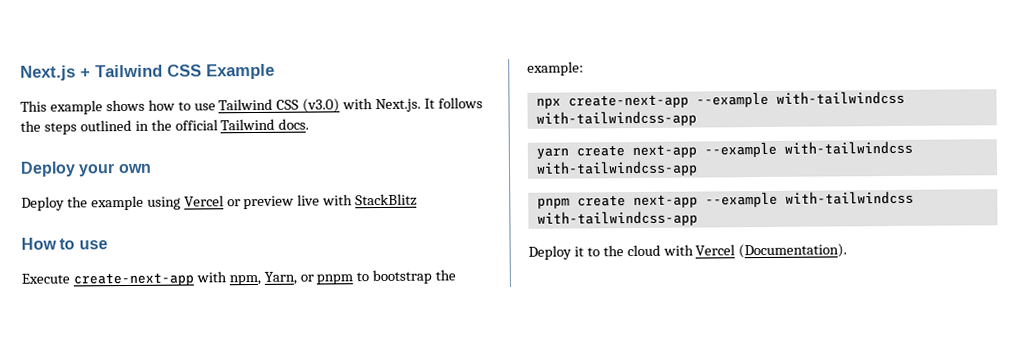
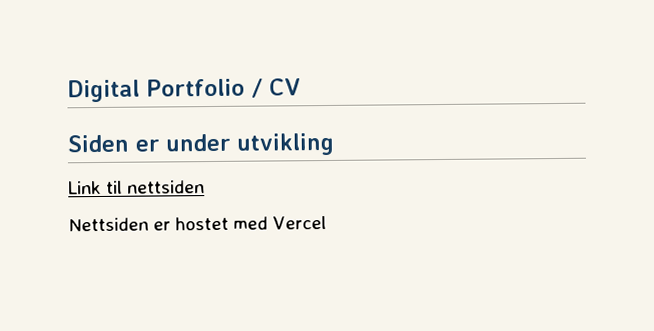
[20,63,275,81] [20,97,483,115] [20,118,310,135] [20,161,152,177] [21,193,418,211] [21,237,108,250] [21,269,457,287] [527,61,584,76] [535,90,905,109] [535,110,697,127] [535,140,913,159] [535,160,698,177] [536,190,914,209] [536,210,698,227] [528,243,848,260] Next.js + Tailwind CSS Example // This example shows how to use Tailwind CSS (v3.0) with Next.js. It follows the steps outlined in the official Tailwind docs. // Deploy your own // Deploy the example using Vercel or preview live with StackBlitz // How to use // Execute create-next-app with npm, Yarn, or pnpm to bootstrap the example: // npx create-next-app --example with-tailwindcss with-tailwindcss-app // yarn create next-app --example with-tailwindcss with-tailwindcss-app // pnpm create next-app --example with-tailwindcss with-tailwindcss-app // Deploy it to the cloud with Vercel (Documentation). -> [67,78,301,103] [67,132,334,156] [68,180,206,195] [68,216,327,232] Digital Portfolio / CV // Siden er under utvikling // Link til nettsiden // Nettsiden er hostet med Vercel

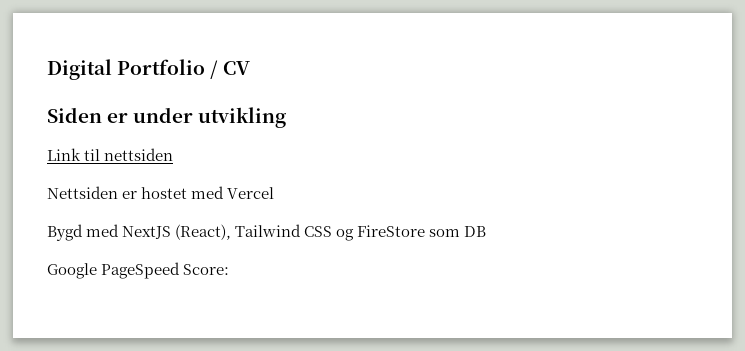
(327, 223) none -> [47,224,487,241] [47,262,230,279] // Bygd med NextJS (React), Tailwind CSS og FireStore som DB // Google PageSpeed Score:

